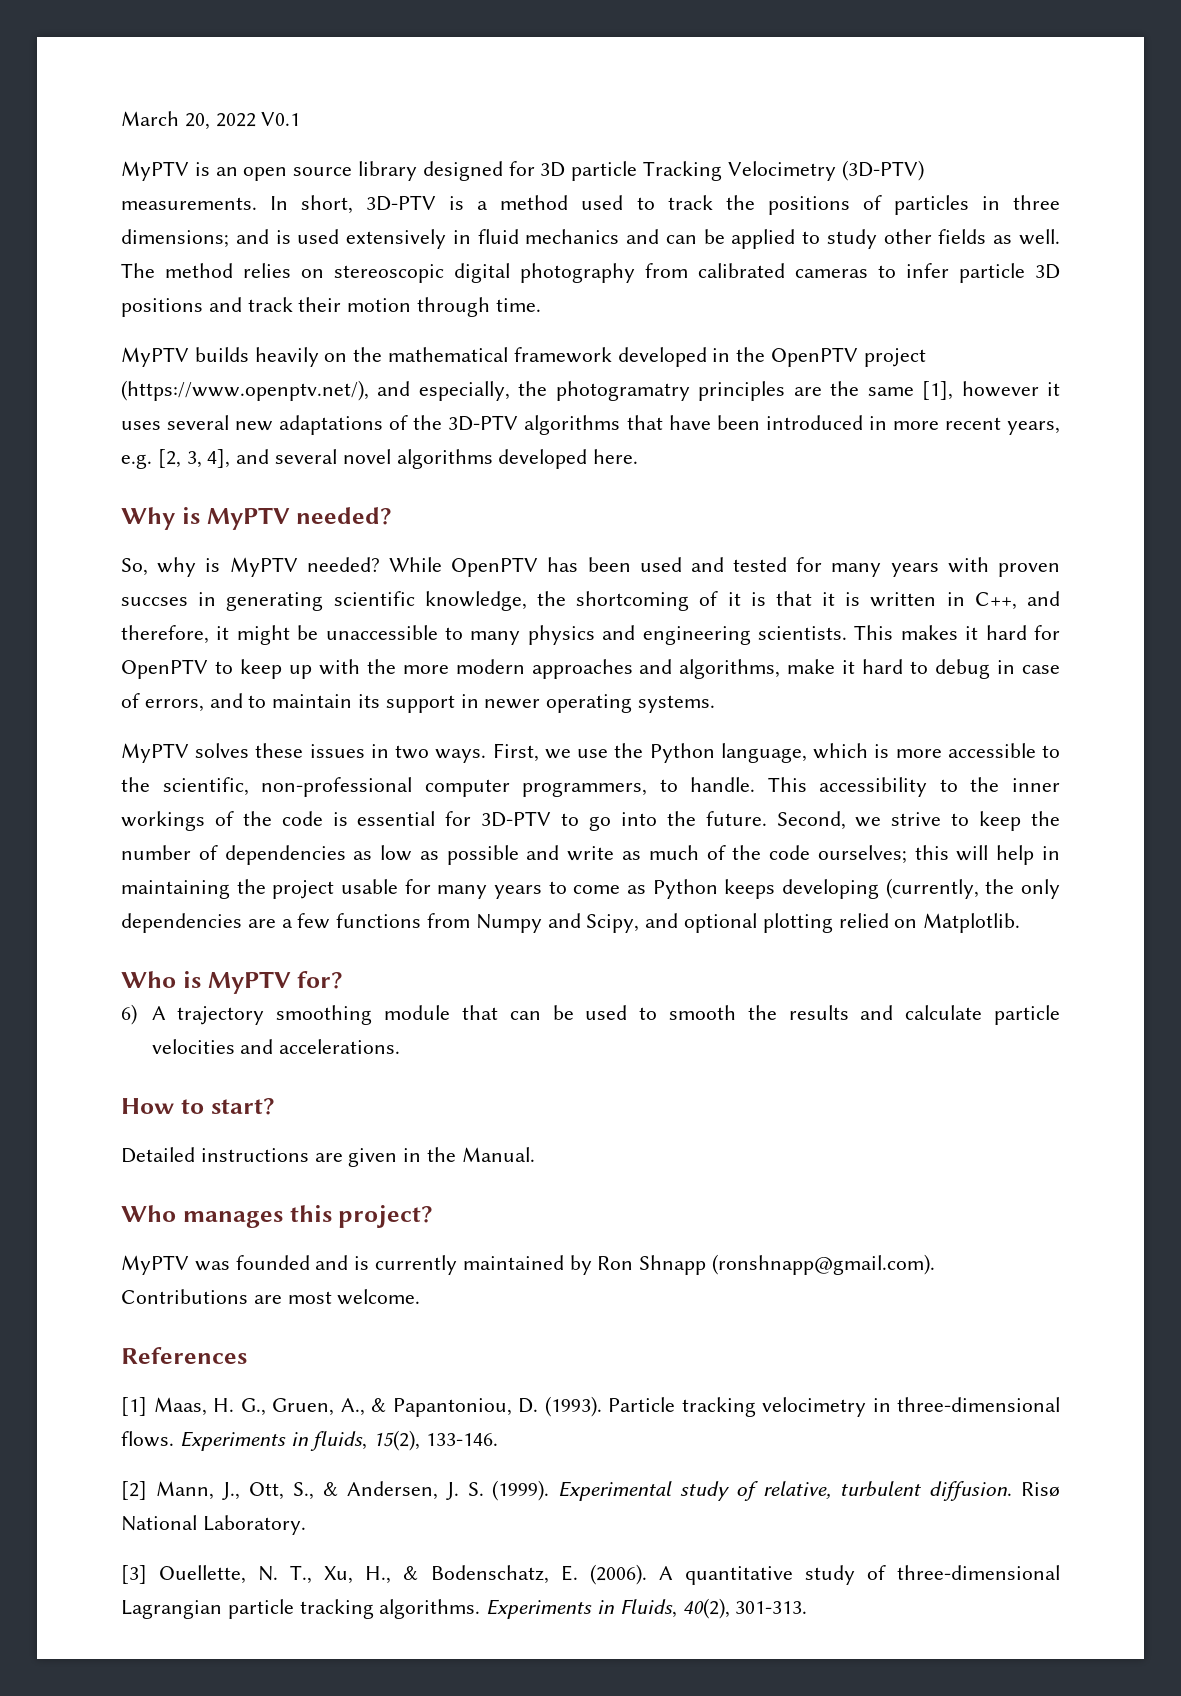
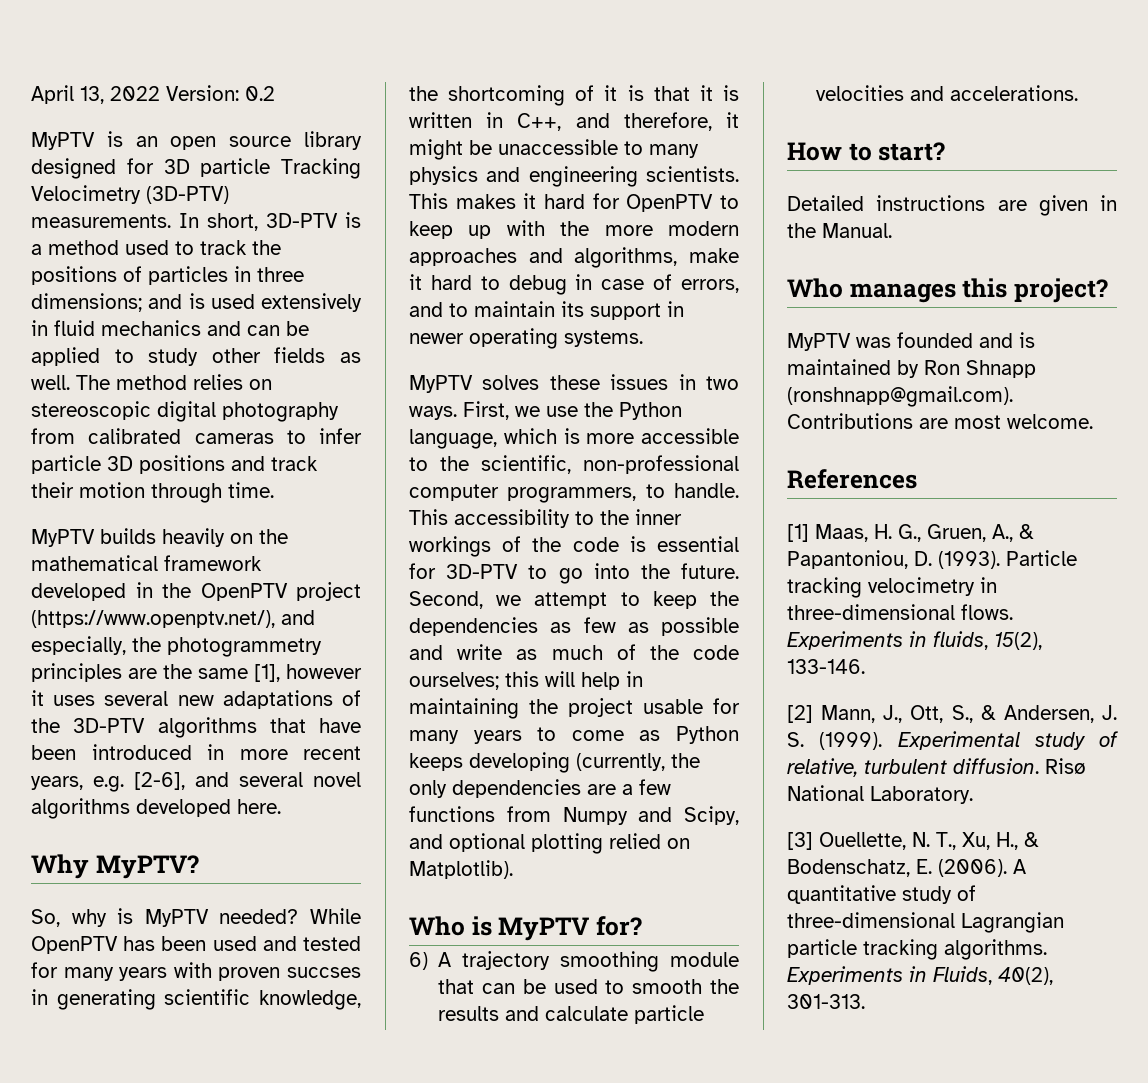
[121,111,301,130] March 20, 2022 V0.1 -> [31,85,275,104] April 13, 2022 Version: 0.2
[555,381,690,401] photogramatry -> [167,637,322,657] photogrammetry
[157,449,231,468] [2, 3, 4], -> [134,772,185,790] [2-6],
[181,507,393,530] is MyPTV needed? -> [95,855,199,879] MyPTV?
[891,812,942,826] strive -> [534,592,608,609] attempt
[121,845,218,860] number of -> (739, 598) none
[380,845,413,861] low -> [583,617,616,633] few
[923,913,1021,933] Matplotlib. -> [409,860,513,879] Matplotlib).
[375,1255,458,1275] currently -> (1035, 340) none

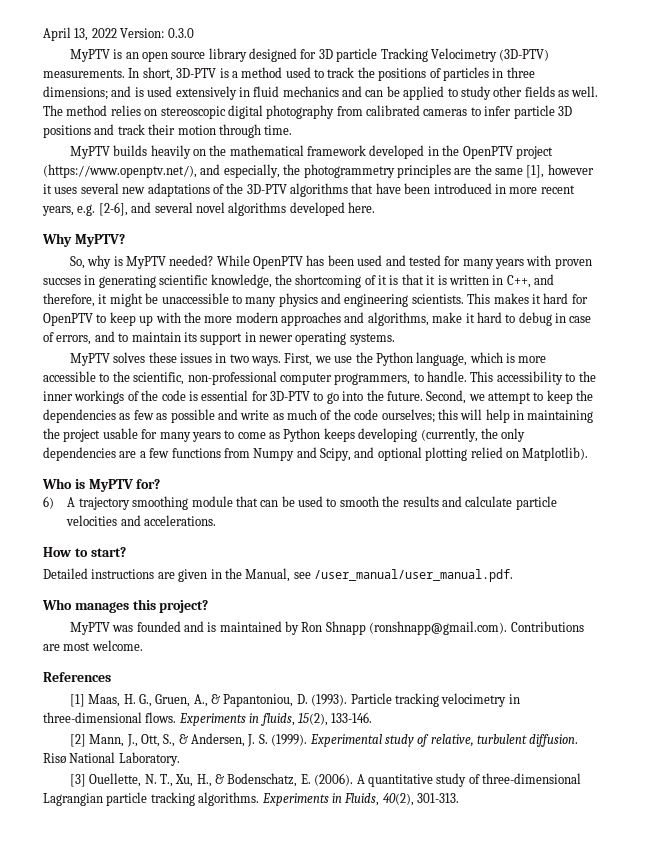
[245,86,275,101] 0.2 -> [167,28,194,38] 0.3.0
[822,223,892,238] Manual. -> [245,568,513,582] Manual, see /user_manual/user_manual.pdf.

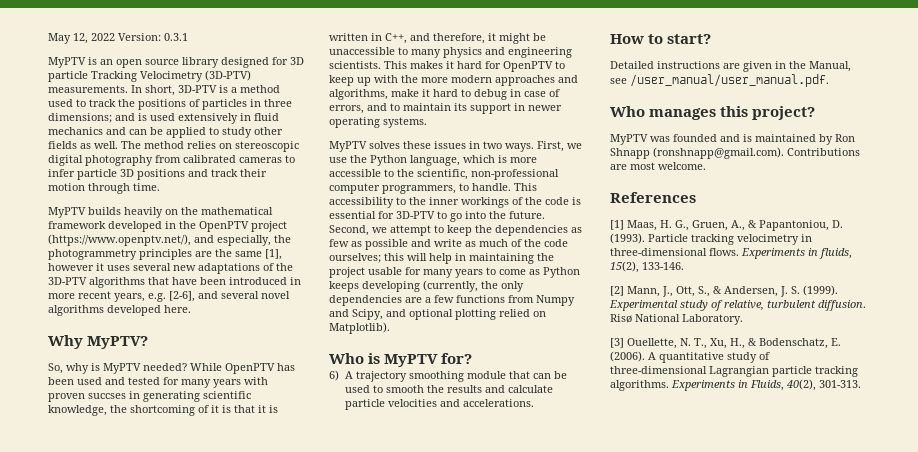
[43,27,89,41] April 13, -> [48,33,88,44] May 12,
[167,28,194,38] 0.3.0 -> [164,33,188,41] 0.3.1

